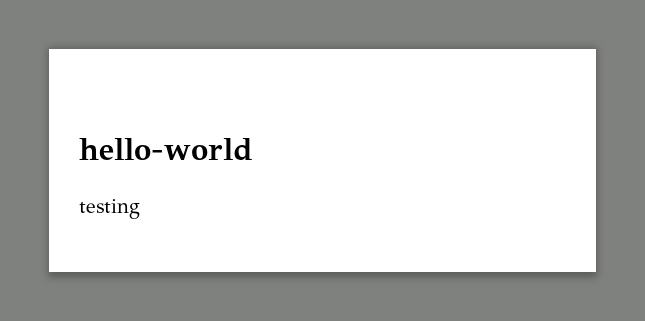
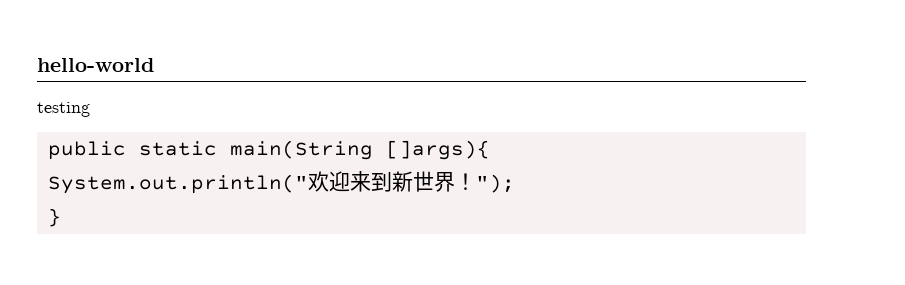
(140, 209) none -> [47,140,490,160] [47,171,515,194] [47,208,61,227] // public static main(String []args){ // System.out.println("欢迎来到新世界！"); // }

